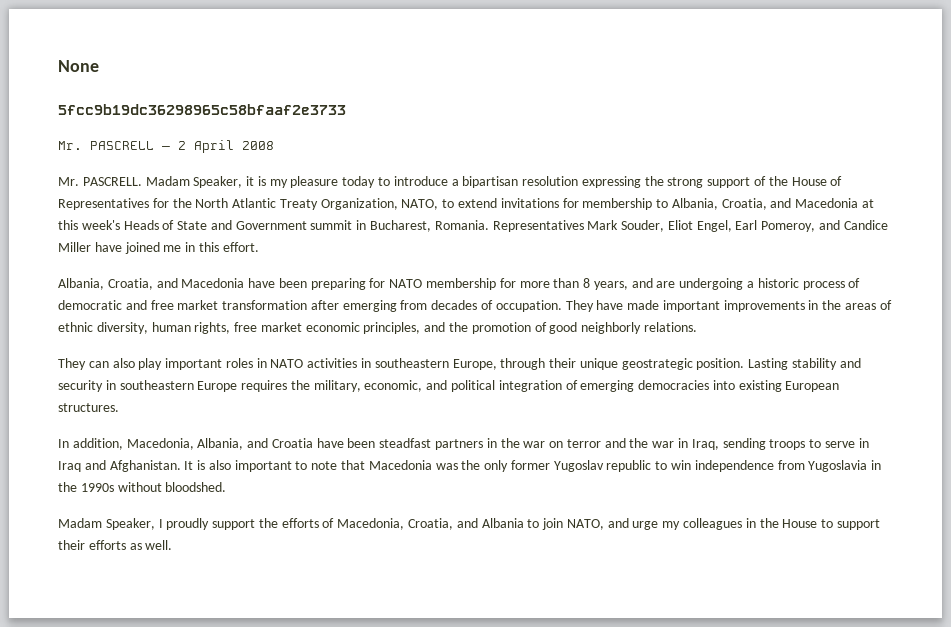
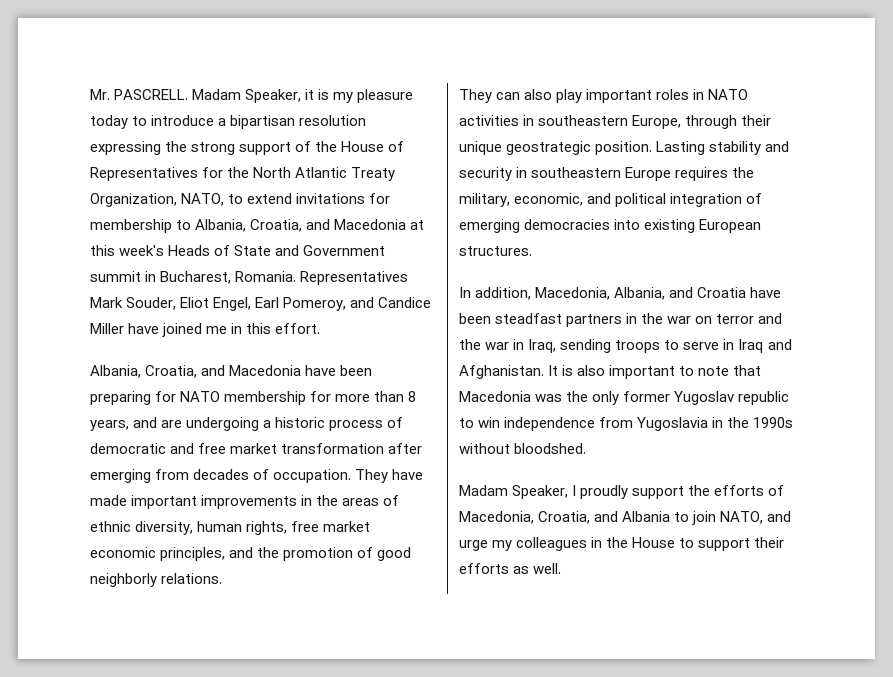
[58,60,99,72] [58,104,346,115] [58,140,274,153] None // 5fcc9b19dc36298965c58bfaaf2e3733 // Mr. PASCRELL — 2 April 2008 // -> (90, 94) none

